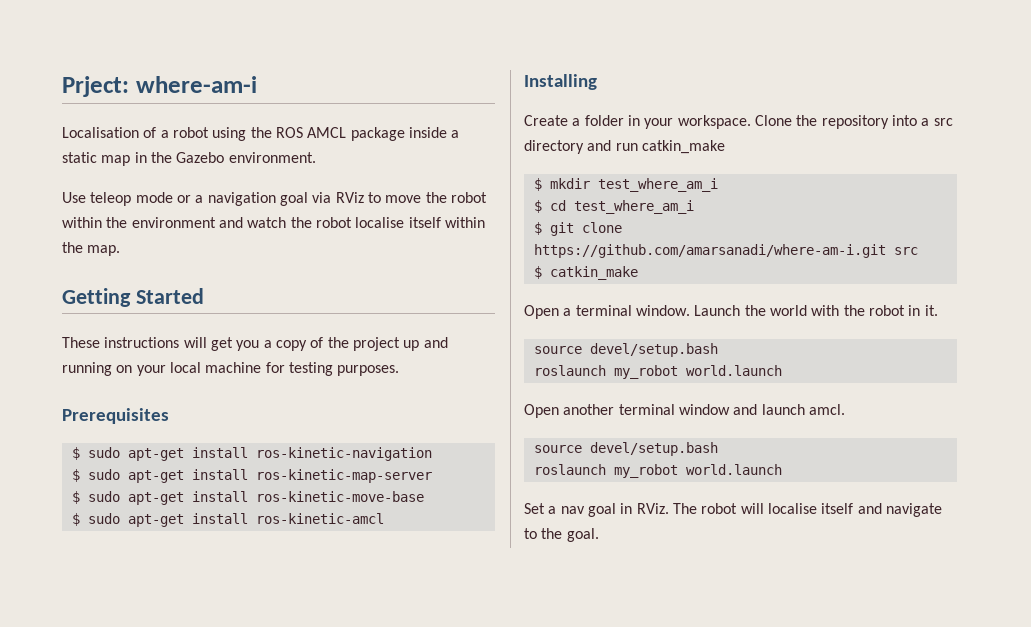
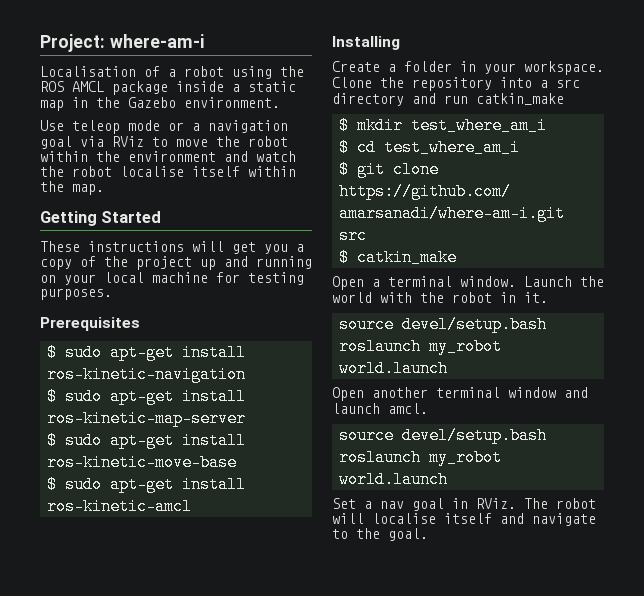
[62,76,129,97] Prject: -> [40,34,105,52] Project:

